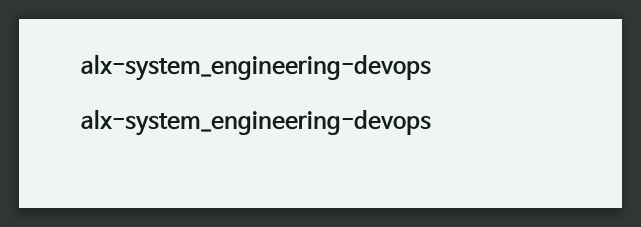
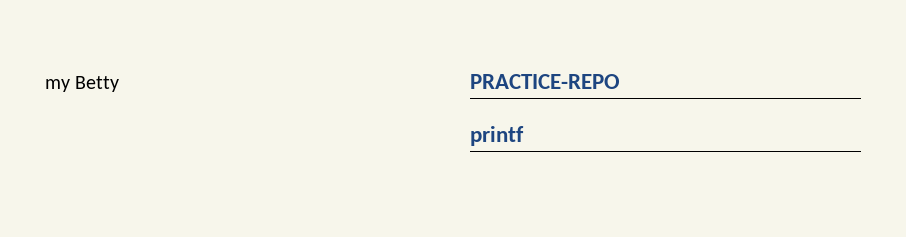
[81,54,431,81] [81,109,431,136] alx-system_engineering-devops // alx-system_engineering-devops -> [45,76,120,92] [470,74,620,89] [470,126,524,146] my Betty // PRACTICE-REPO // printf

